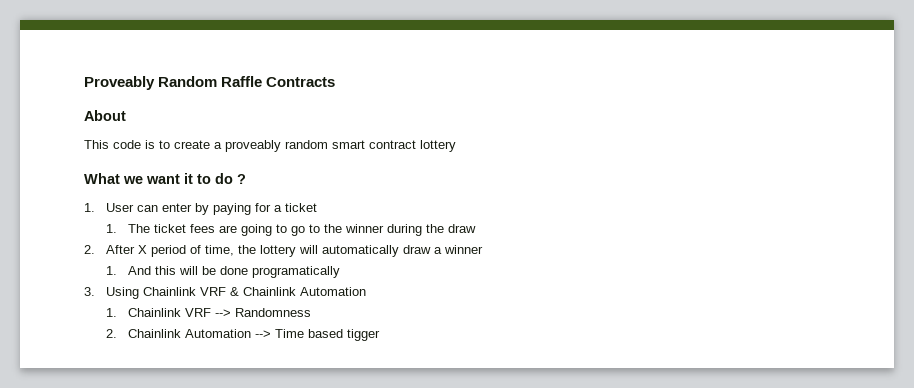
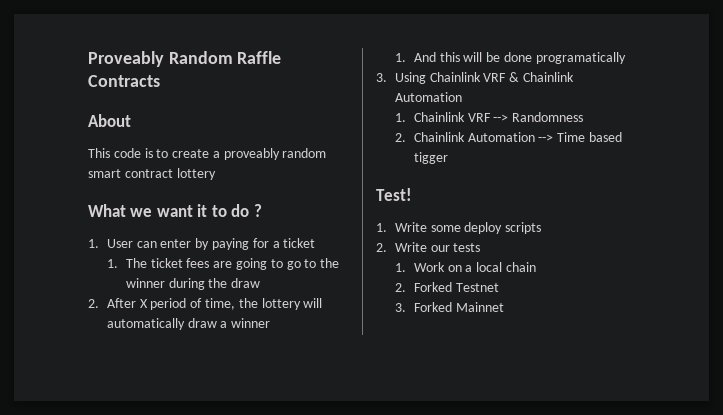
(380, 335) none -> [376,188,412,201] [376,222,542,234] [376,242,481,252] [394,262,536,272] [394,282,499,292] [394,302,504,312] // Test! // 1. Write some deploy scripts // 2. Write our tests // 1. Work on a local chain // 2. Forked Testnet // 3. Forked Mainnet

